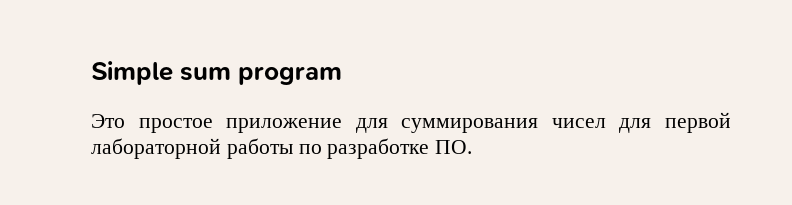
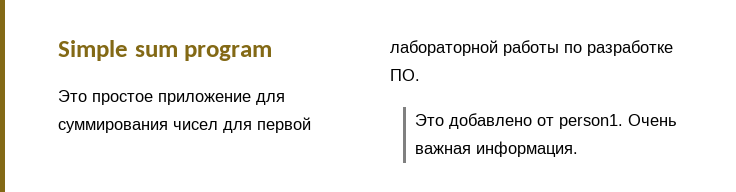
(473, 147) none -> [414,113,677,129] [414,141,578,157] // Это добавлено от person1. Очень важная информация.

